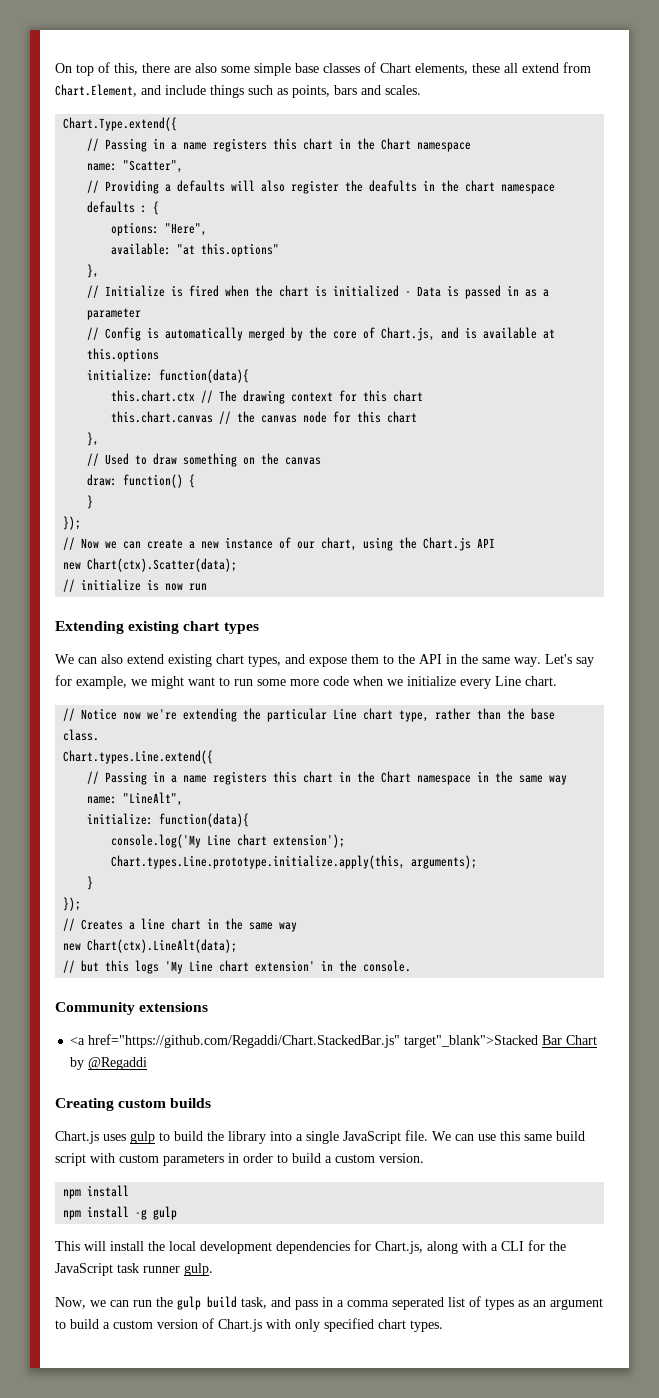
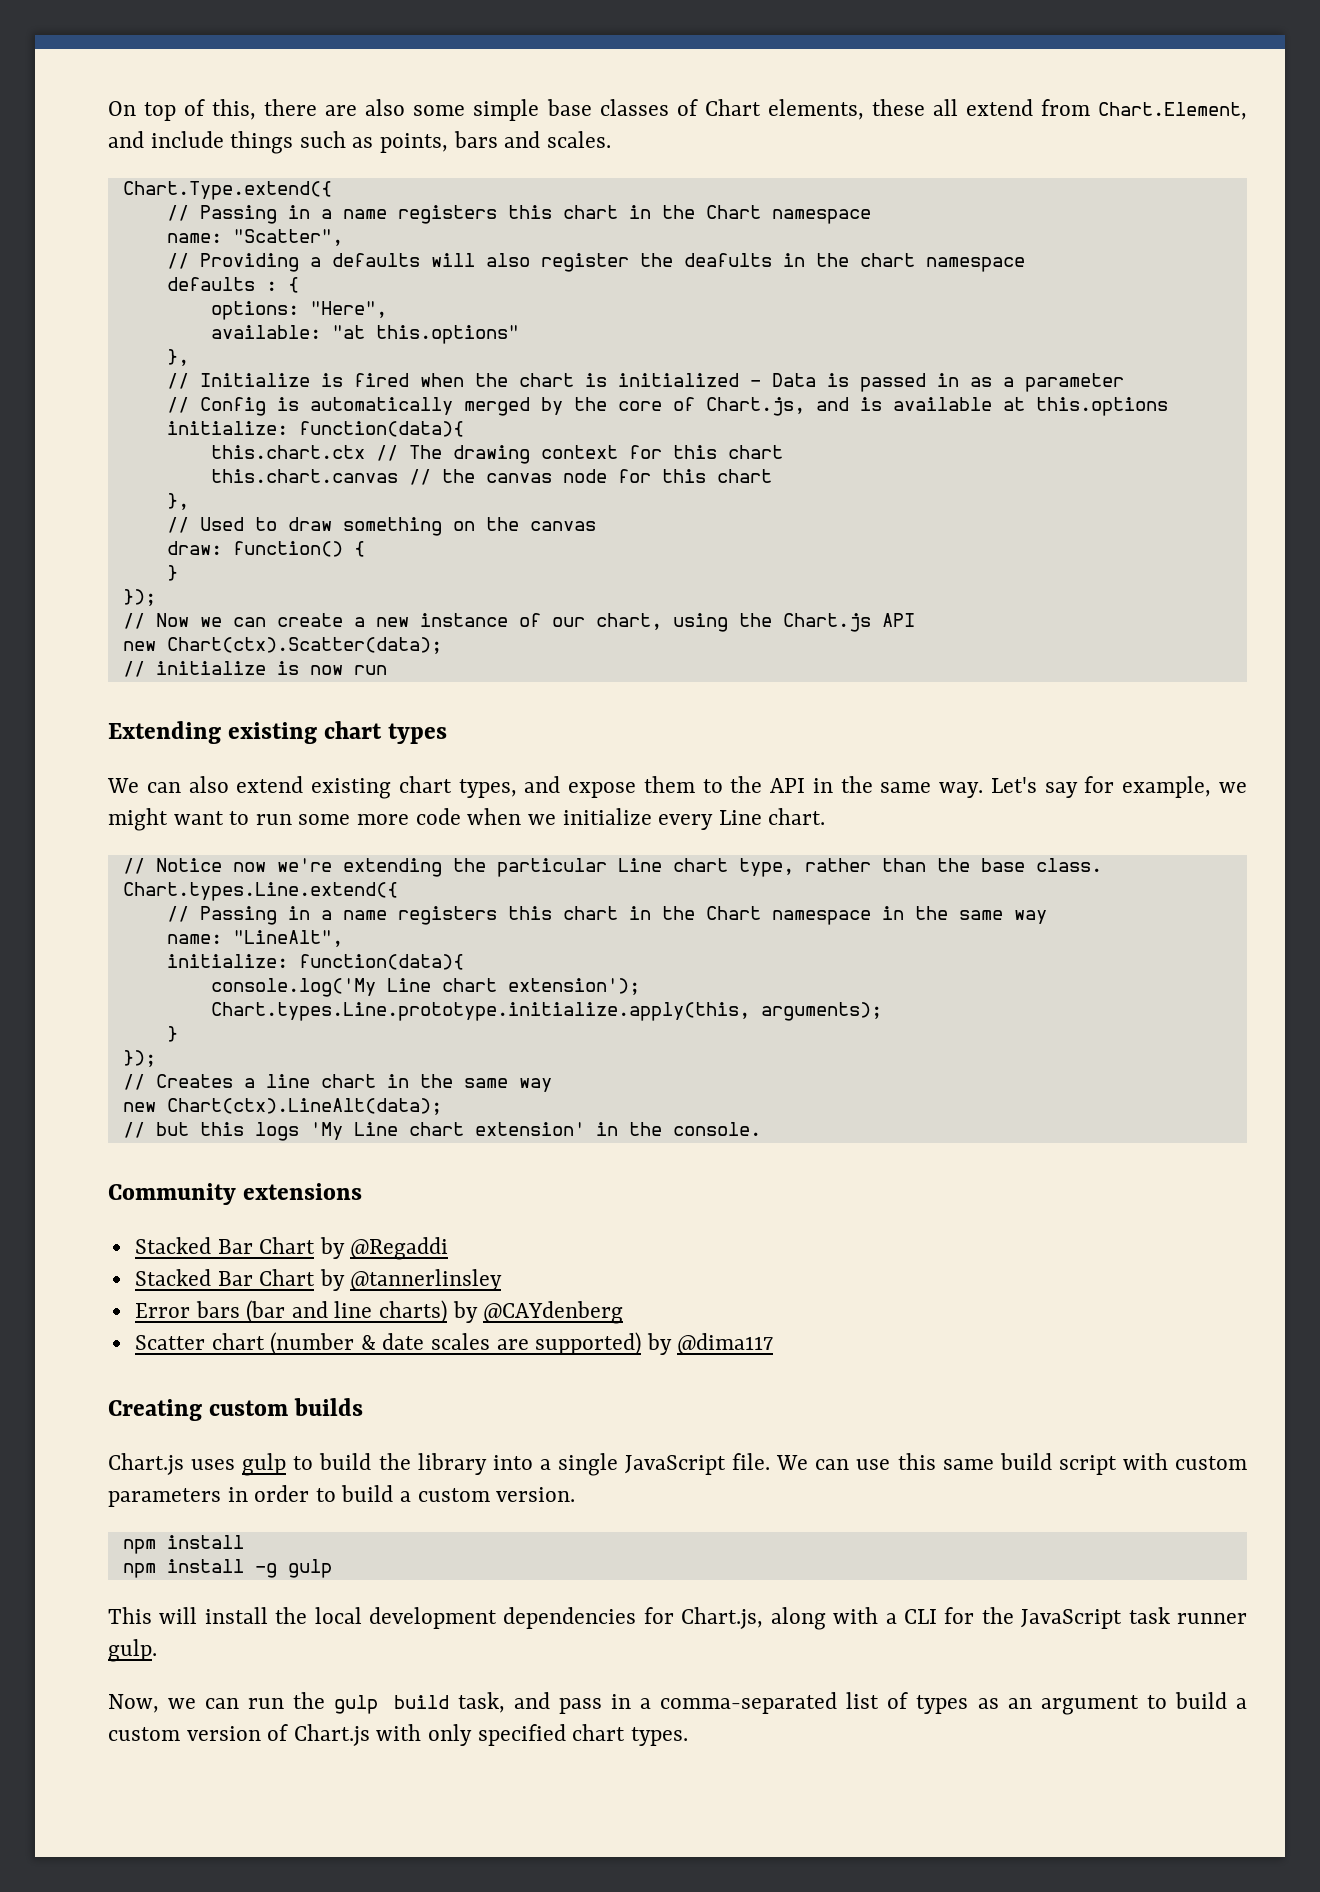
[70,1034,539,1048] <a href="https://github.com/Regaddi/Chart.StackedBar.js" target"_blank">Stacked -> [134,1237,211,1254] Stacked
(148, 1063) none -> [134,1269,503,1291] [134,1300,624,1324] [134,1332,774,1356] // Stacked Bar Chart by @tannerlinsley // Error bars (bar and line charts) by @CAYdenberg // Scatter chart (number & date scales are supported) by @dima117
[347,1297,444,1310] comma seperated -> [660,1692,838,1714] comma-separated

